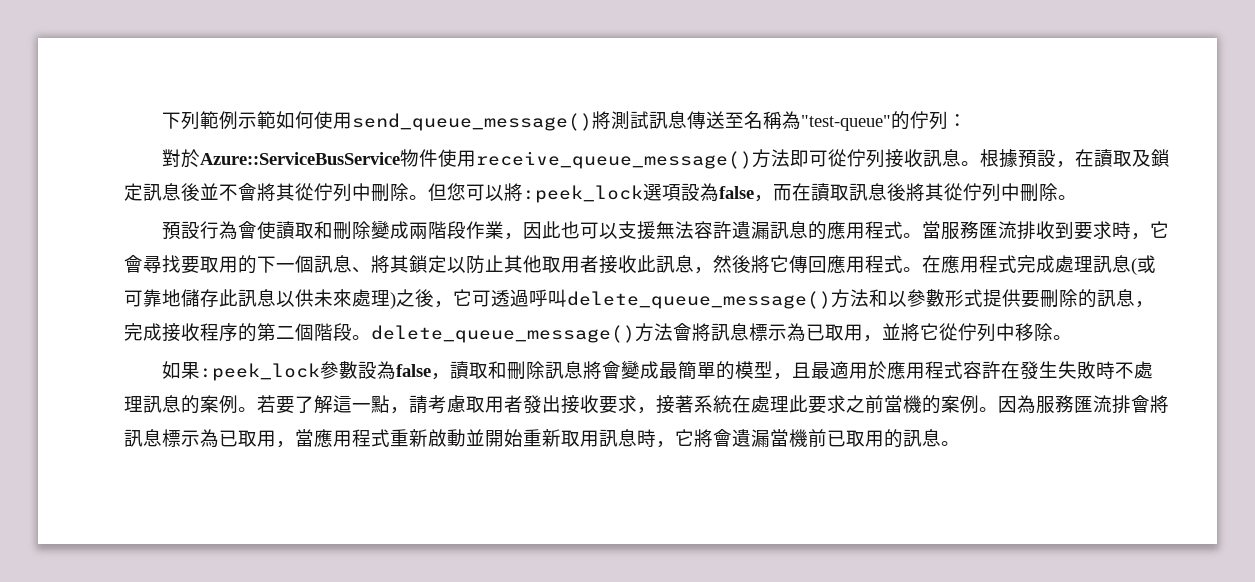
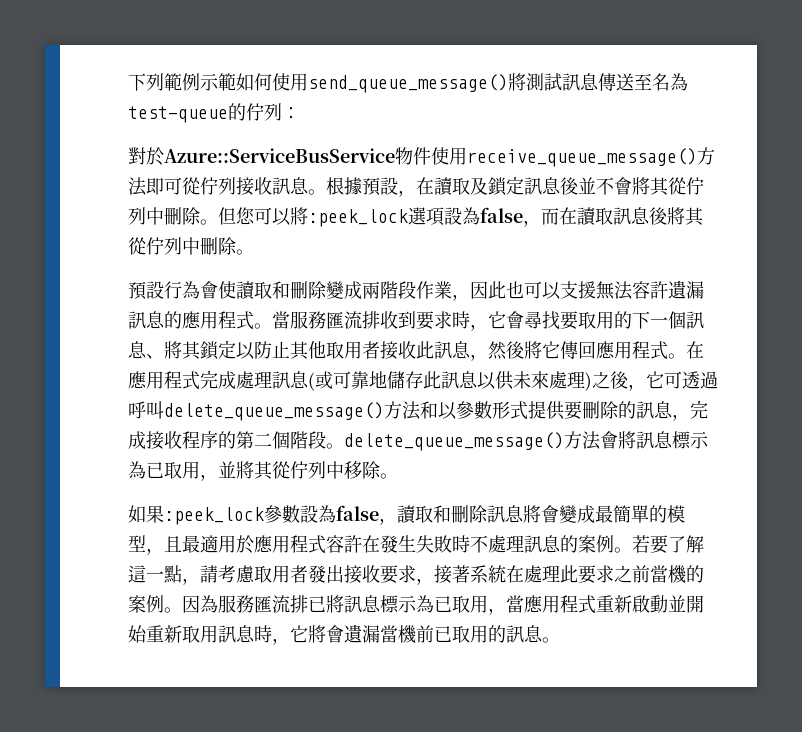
[762,111,891,131] 稱為"test-queue" -> [670,73,688,91] [128,106,228,123] 為test-queue
[920,323,939,340] 它 -> [254,461,273,480] 其
[1131,395,1150,413] 會 -> [308,596,326,612] 已

